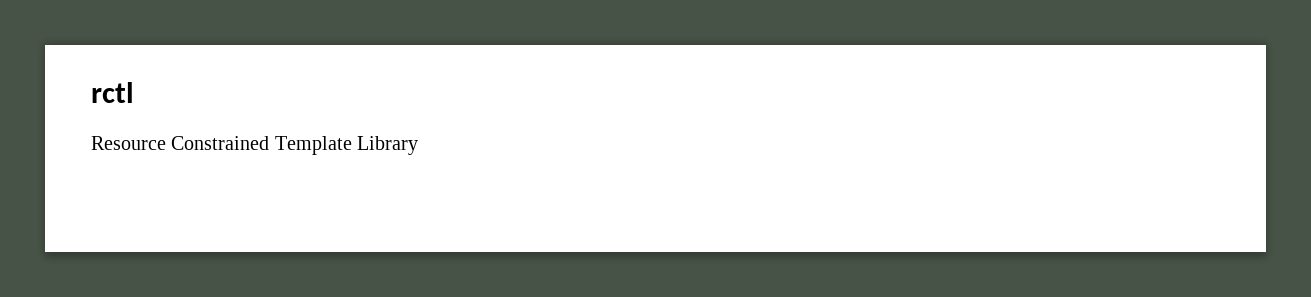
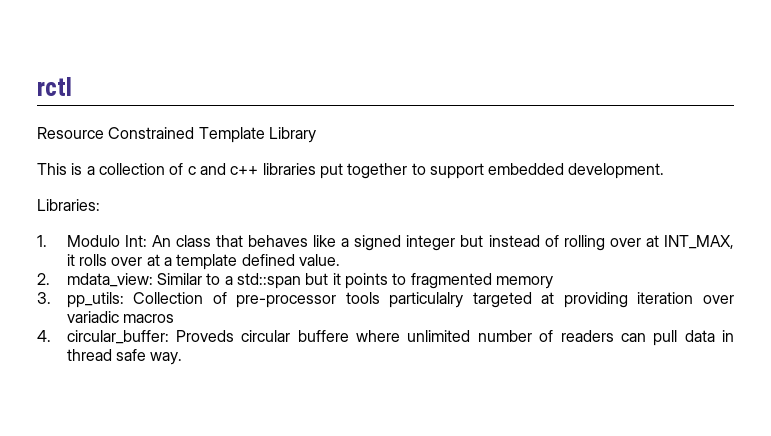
(419, 145) none -> [37,163,665,179] [37,199,100,211] [37,235,734,251] [66,254,340,270] [37,273,553,289] [37,292,734,308] [66,311,174,323] [37,330,735,346] [66,349,183,365] // This is a collection of c and c++ libraries put together to support embedded development. // Libraries: // 1. Modulo Int: An class that behaves like a signed integer but instead of rolling over at INT_MAX, it rolls over at a template defined value. // 2. mdata_view: Similar to a std::span but it points to fragmented memory // 3. pp_utils: Collection of pre-processor tools particulalry targeted at providing iteration over variadic macros // 4. circular_buffer: Proveds circular buffere where unlimited number of readers can pull data in thread safe way.

